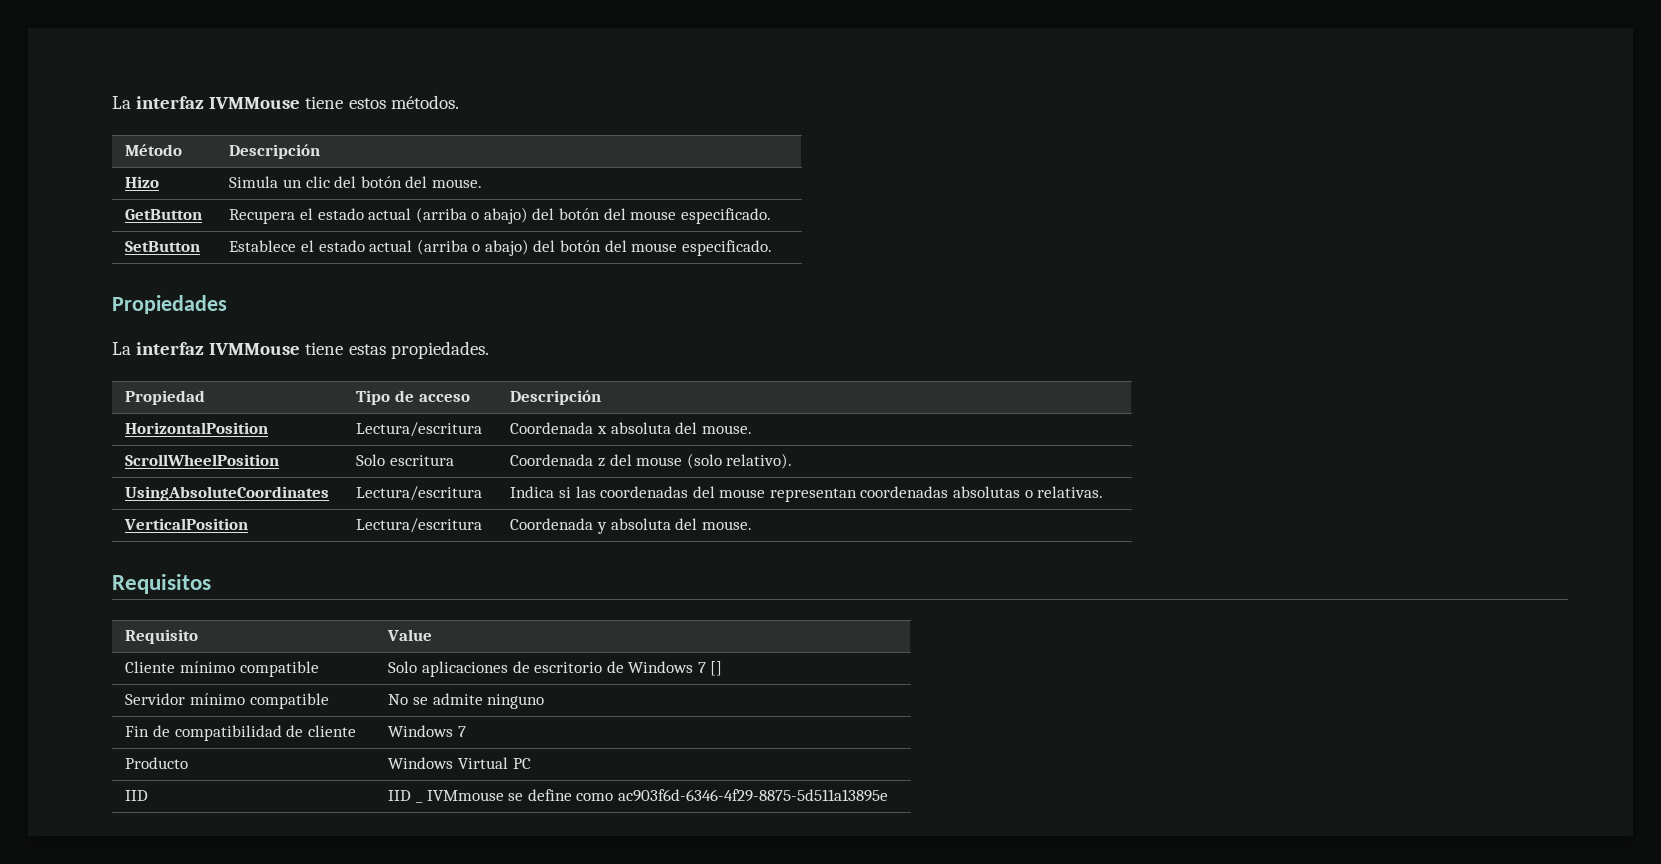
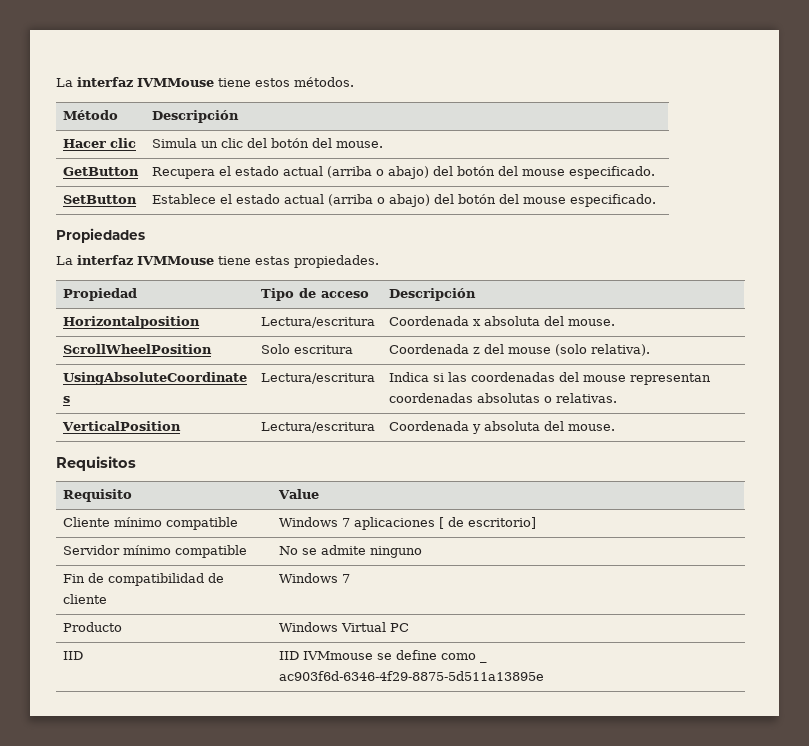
[125,176,160,188] Hizo -> [62,138,136,148] Hacer clic
[125,422,269,434] HorizontalPosition -> [62,316,200,329] Horizontalposition
[726,453,793,469] relativo). -> [590,344,650,356] relativa).
[388,661,723,677] Solo aplicaciones de escritorio de Windows 7 [] -> [278,517,536,530] Windows 7 aplicaciones [ de escritorio]
[415,801,423,803] _ -> (299, 655) none
(614, 797) none -> [479,660,487,663] _

